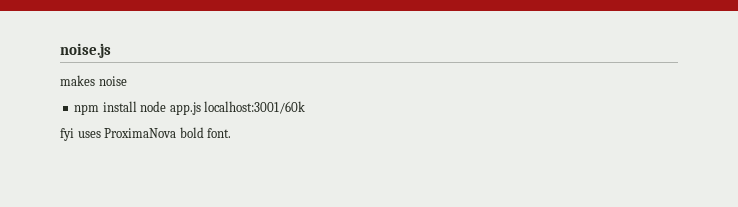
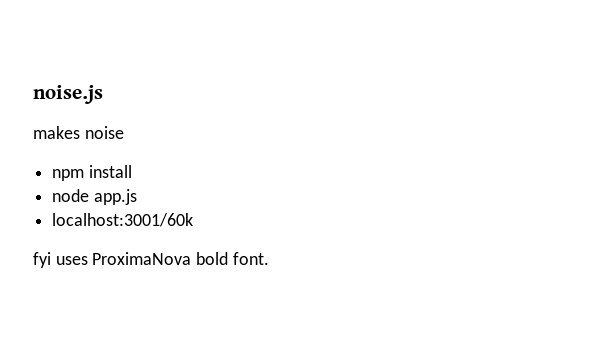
(137, 106) none -> (132, 171) //
(201, 108) none -> (137, 197) //

